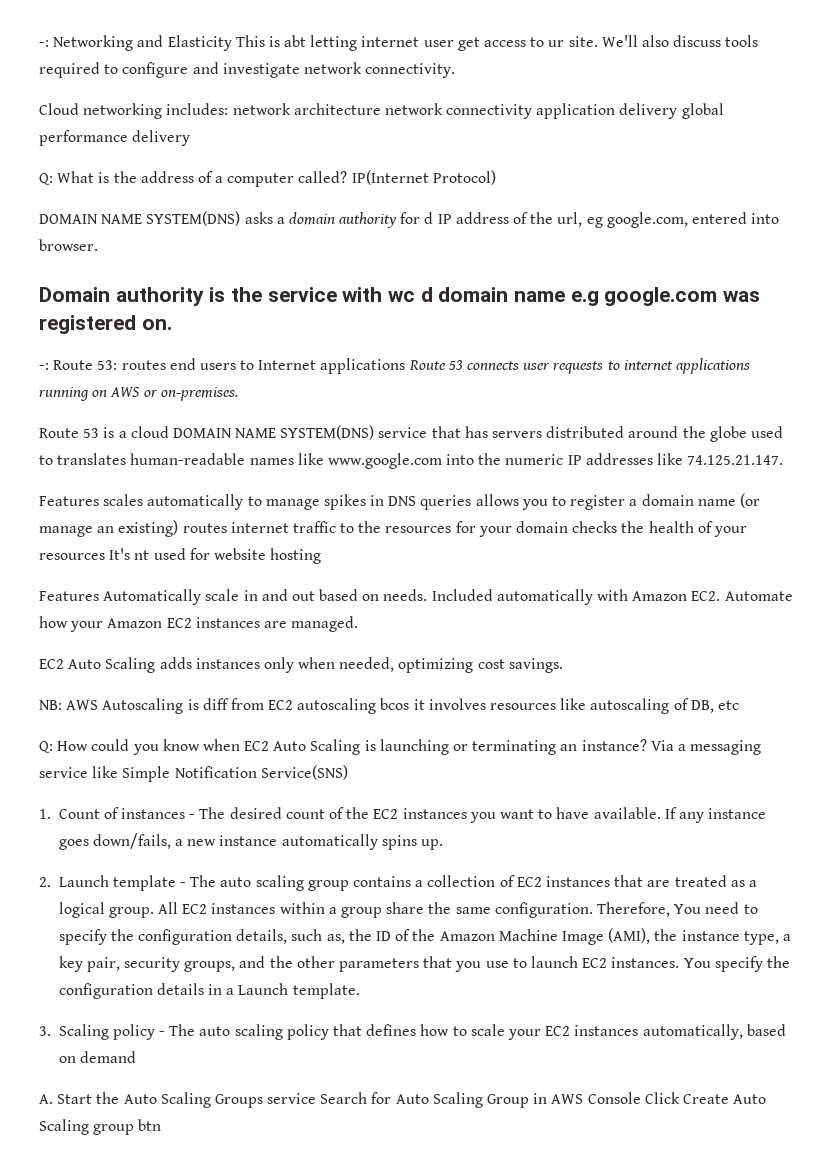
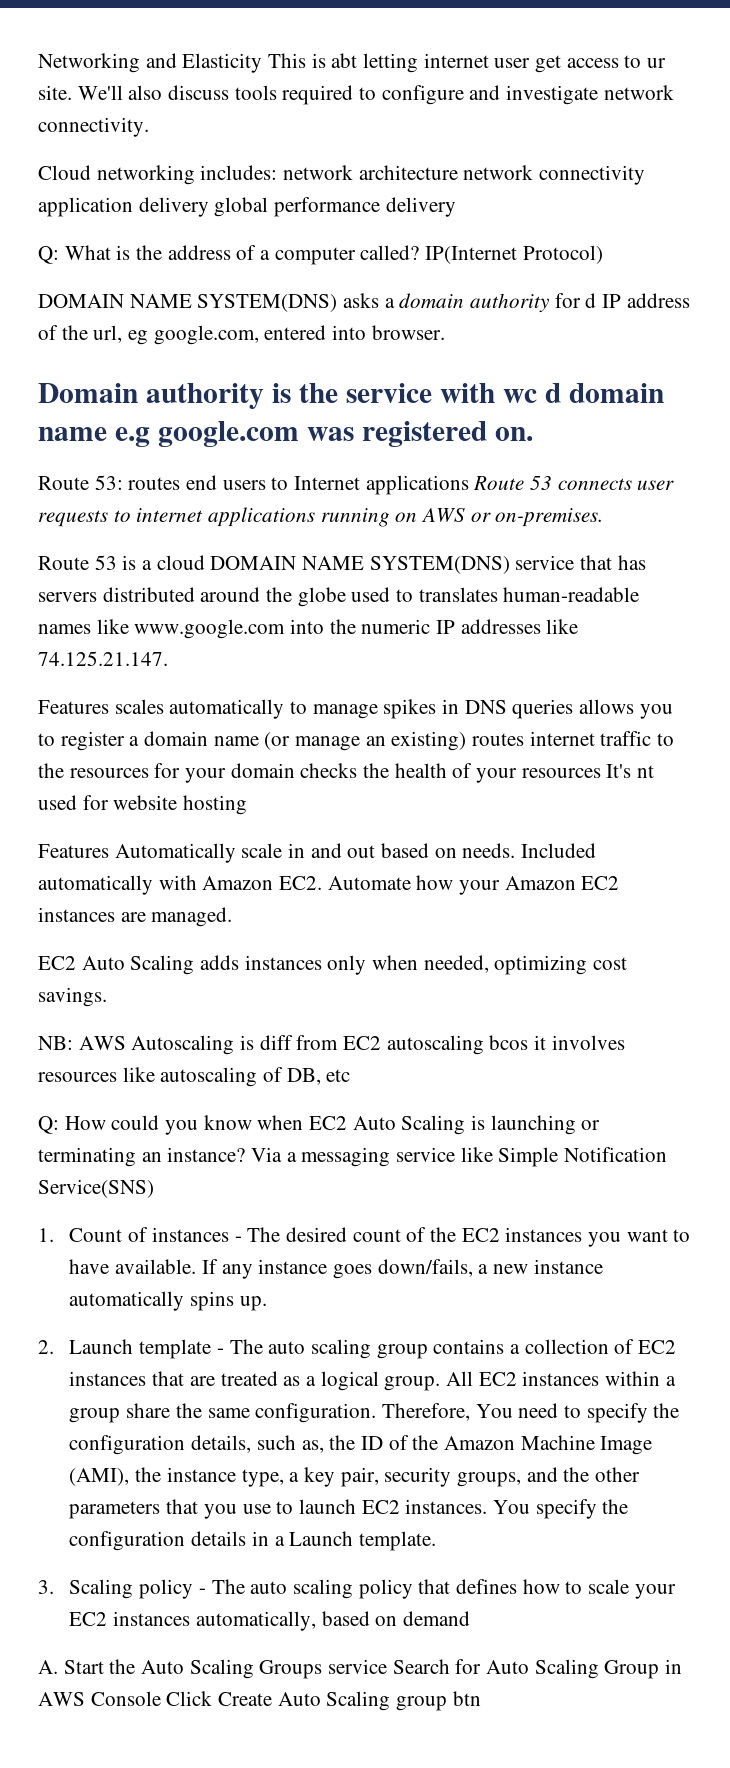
[39,40,49,47] -: -> (38, 63) none
[39,363,49,370] -: -> (533, 434) none

